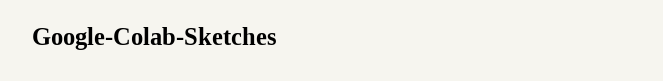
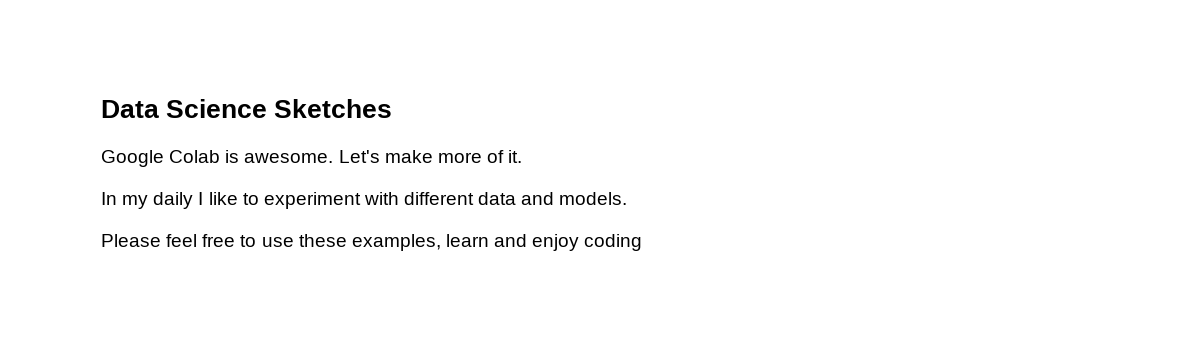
[32,27,277,50] Google-Colab-Sketches -> [101,99,393,118] [101,150,523,167] [101,192,628,209] [101,234,643,251] Data Science Sketches // Google Colab is awesome. Let's make more of it. // In my daily I like to experiment with different data and models. // Please feel free to use these examples, learn and enjoy coding

